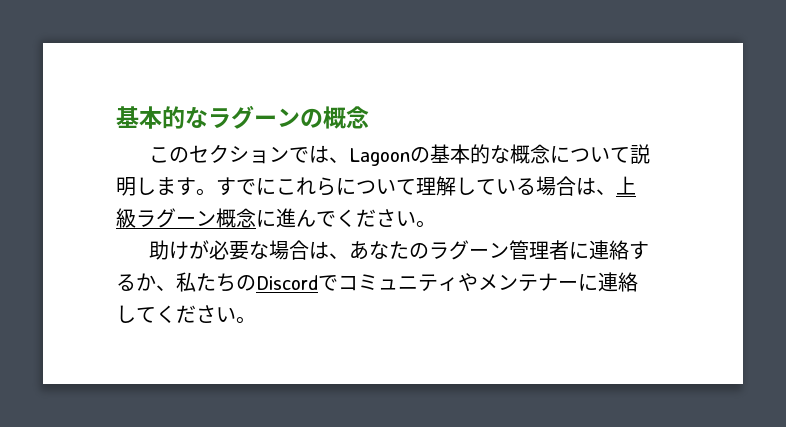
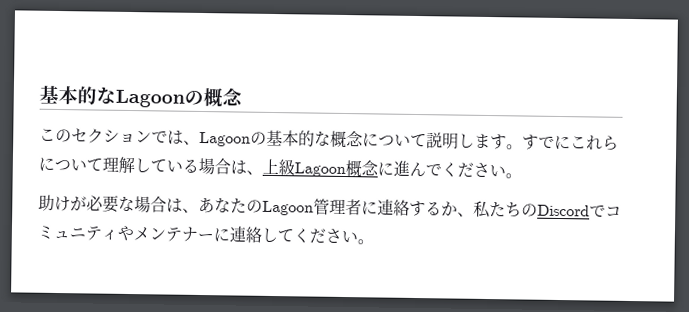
[116,105,300,129] 基本的なラグーン -> [39,85,185,108] 基本的なLagoon
[136,208,216,228] ラグーン -> [294,162,346,178] Lagoon
[429,240,510,260] ラグーン -> [262,200,314,216] Lagoon

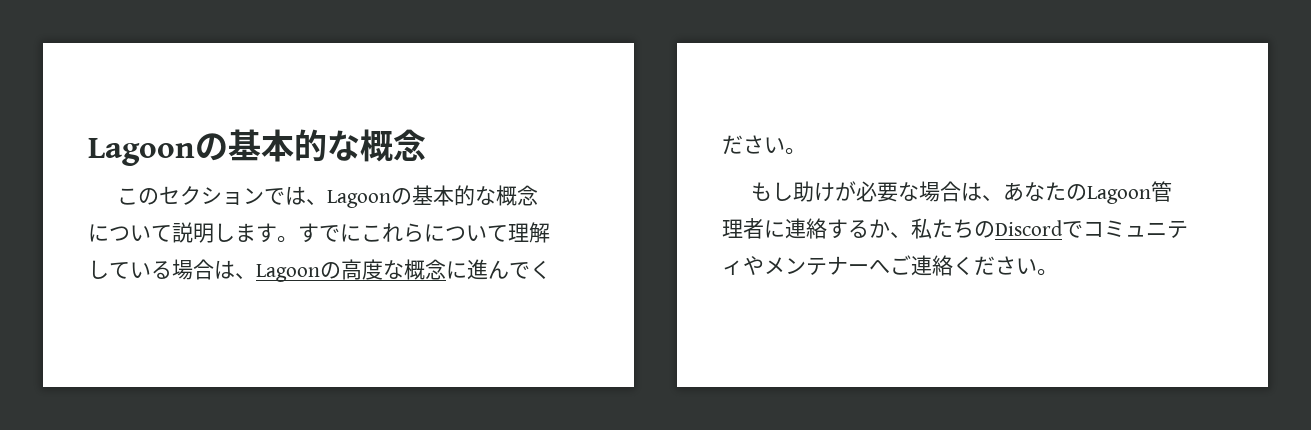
[39,85,204,108] 基本的なLagoonの -> [88,129,360,166] Lagoonの基本的な
[262,158,346,178] 上級Lagoon -> [256,259,404,282] Lagoonの高度な
(522, 176) none -> [751,182,794,201] もし
[213,225,294,244] に連絡して -> [869,255,953,276] へご連絡

